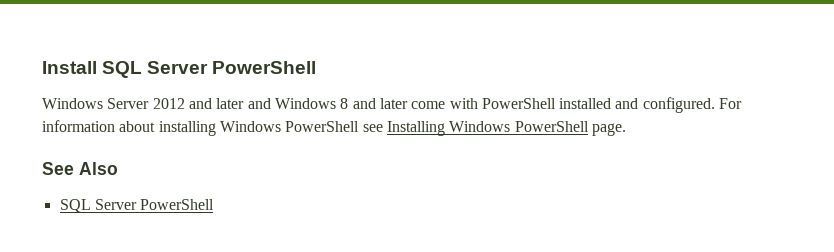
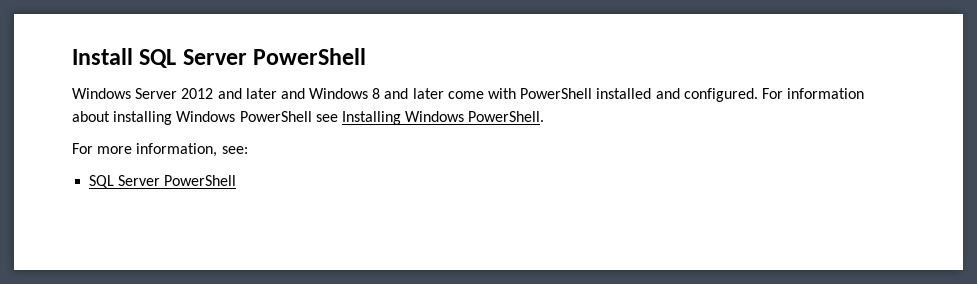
[514,121,626,136] [42,162,118,175] PowerShell page. // See Also -> [468,111,545,122] [72,143,248,157] PowerShell. // For more information, see:

